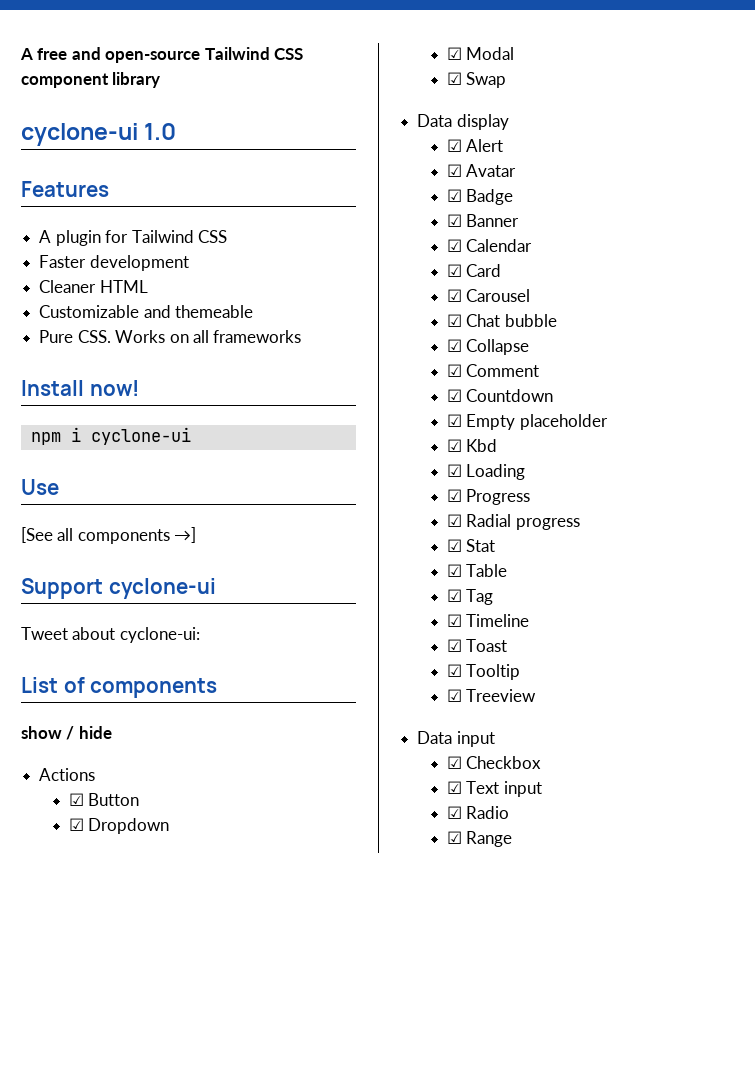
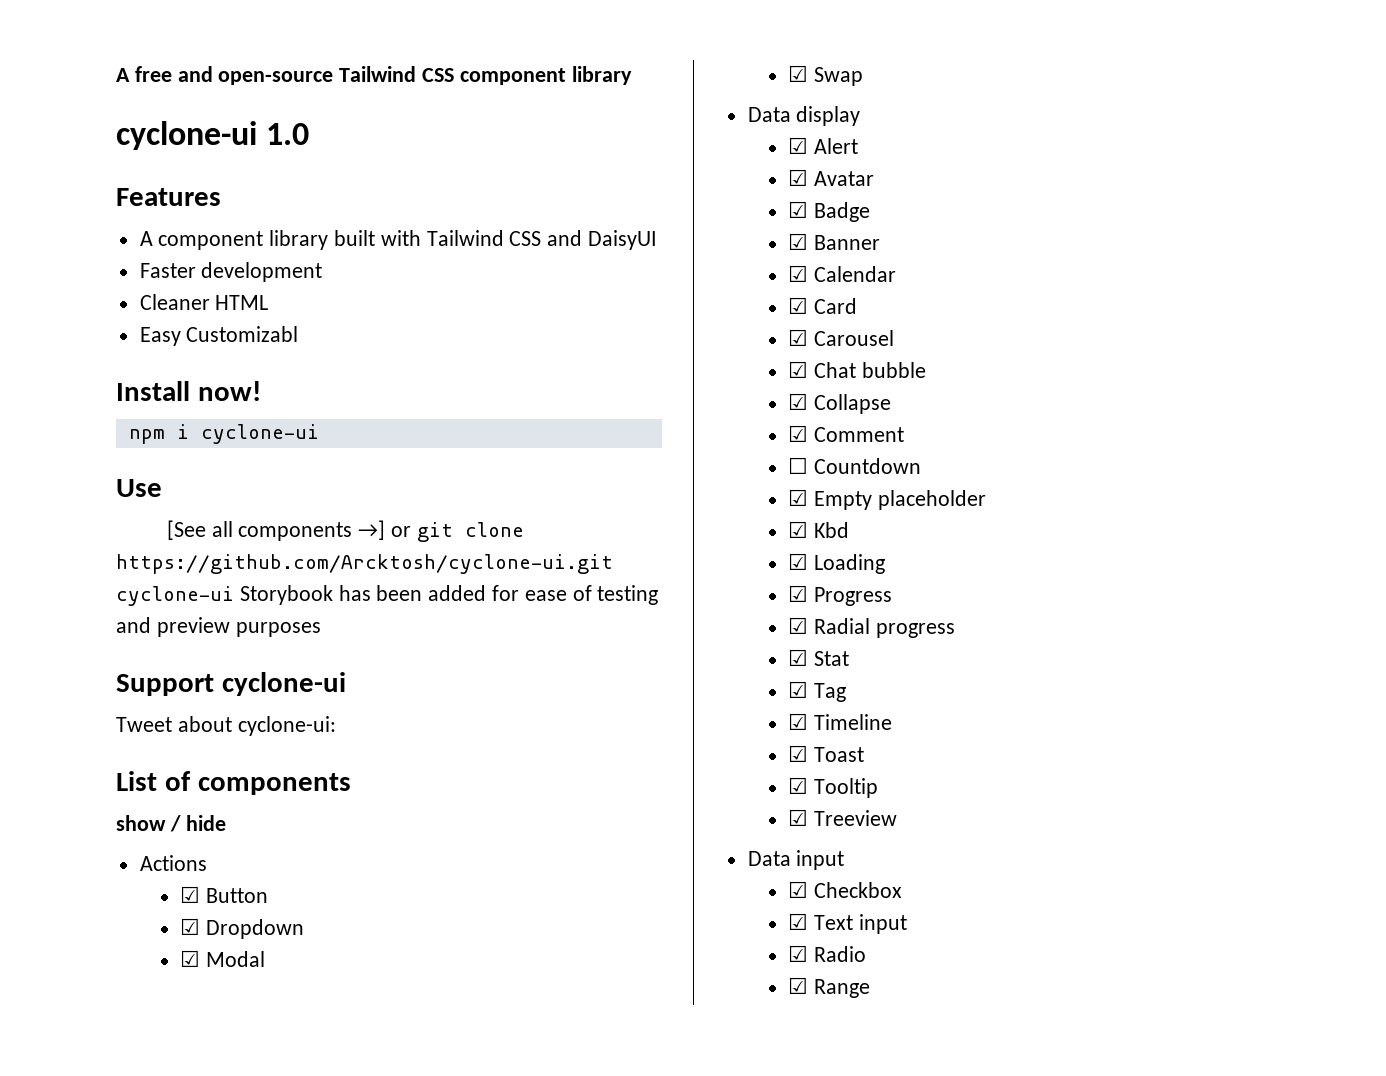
[55,230,227,246] plugin for Tailwind CSS -> [158,230,658,250] component library built with Tailwind CSS and DaisyUI
[39,305,254,318] [39,330,302,343] Customizable and themeable // Pure CSS. Works on all frameworks -> [139,326,299,346] Easy Customizabl
(197, 535) none -> [390,522,524,542] [116,554,613,574] [116,585,659,606] [116,617,321,637] or git clone https://github.com/Arcktosh/cyclone-ui.git cyclone-ui Storybook has been added for ease of testing and preview purposes
[446,389,462,402] ☑ -> [788,457,809,474] ☐
[446,564,508,577] // ☑ Table -> (849, 658) none

